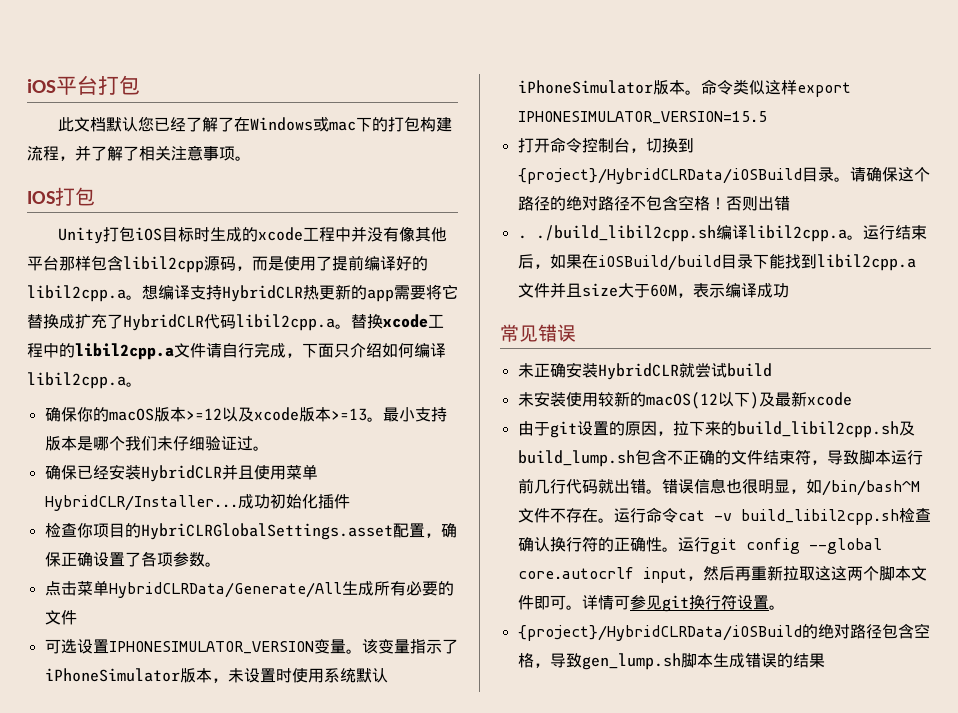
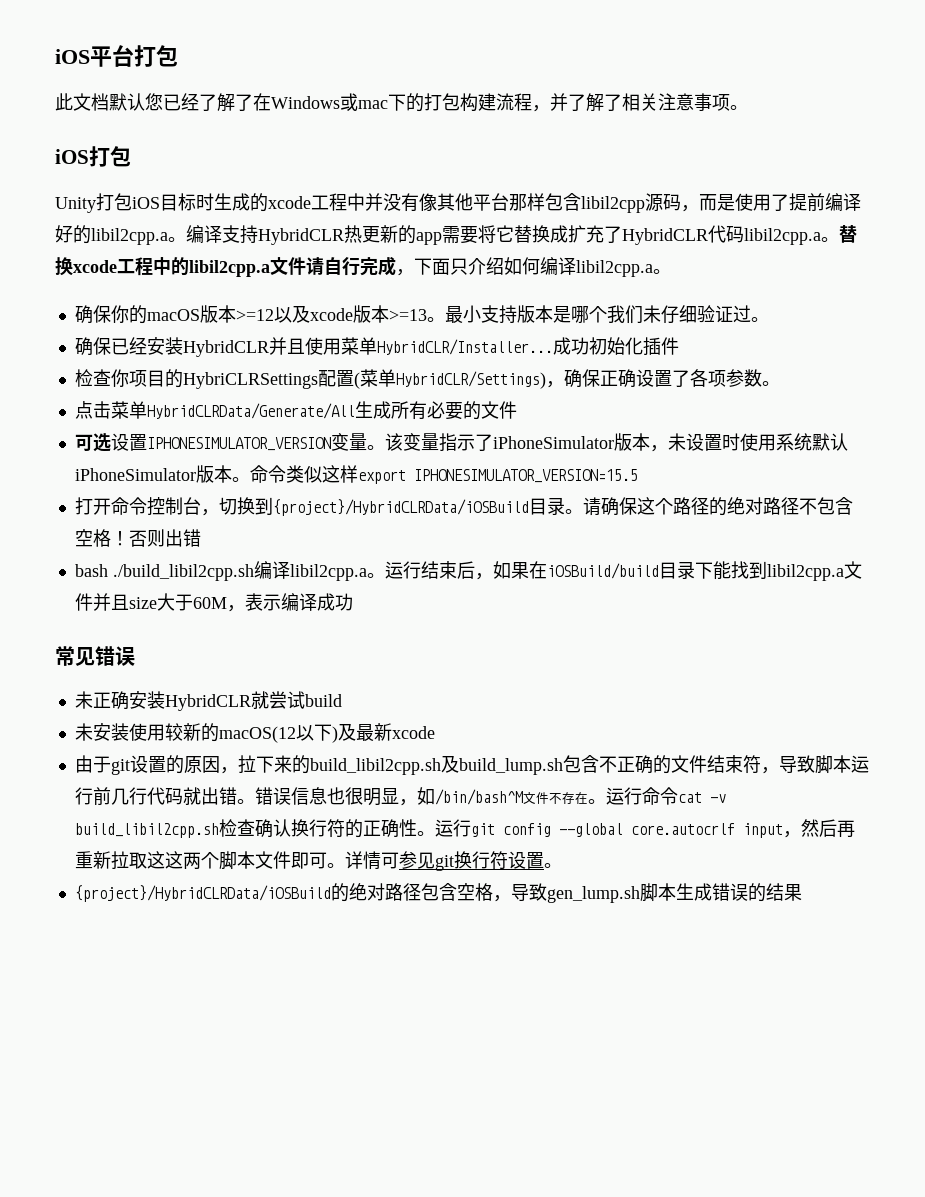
[27,191,55,204] IOS -> [55,149,89,164] iOS
[142,285,158,300] 想 -> (186, 239) none
[140,523,425,540] HybriCLRGlobalSettings.asset配置 -> [182,369,546,389] HybriCLRSettings配置(菜单HybridCLR/Settings)
[517,235,527,239] . -> [74,564,108,577] bash

